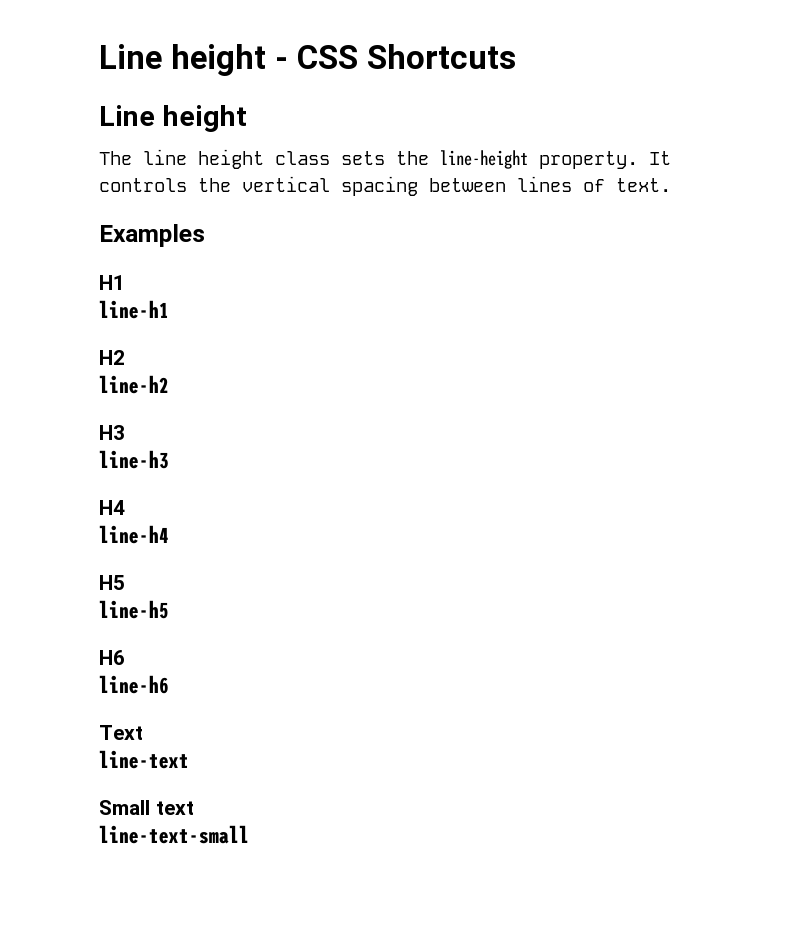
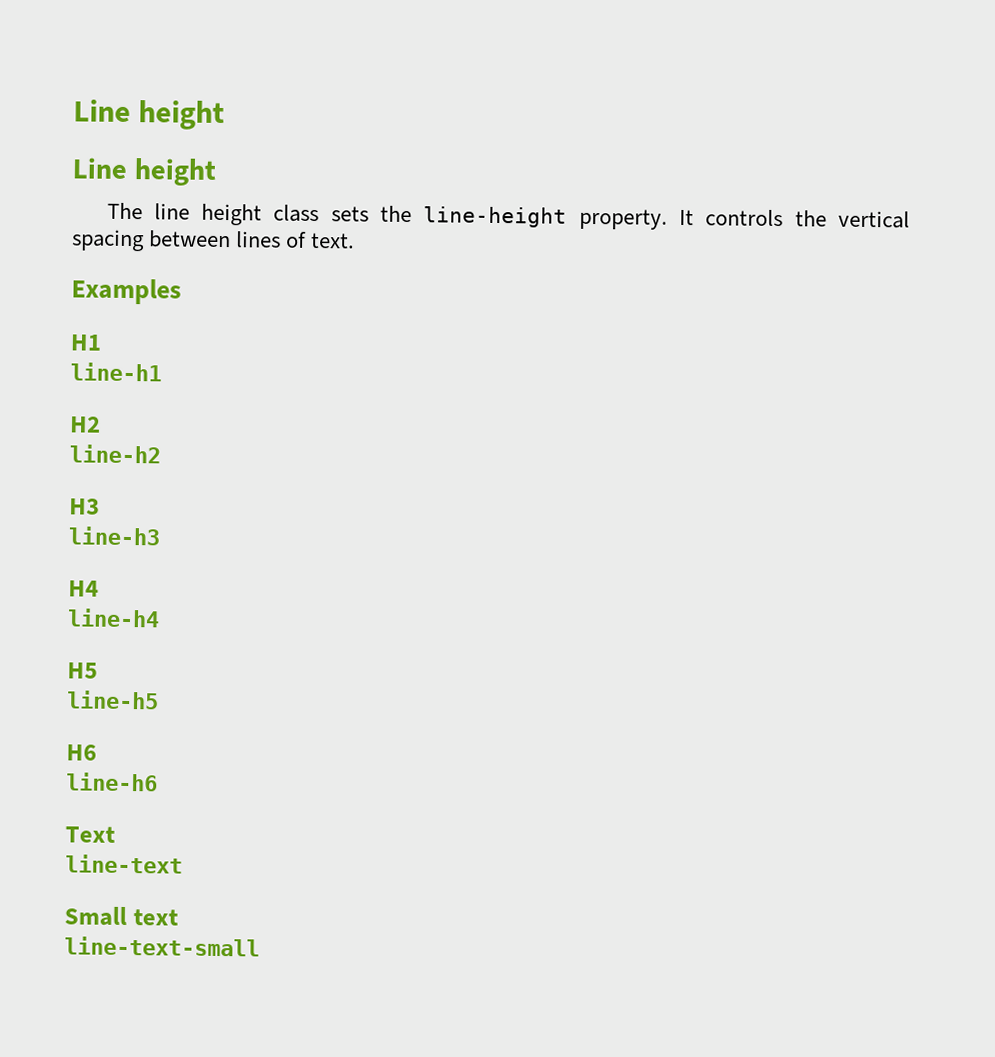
[99,44,516,76] Line height - CSS Shortcuts -> [73,99,226,131] Line height

